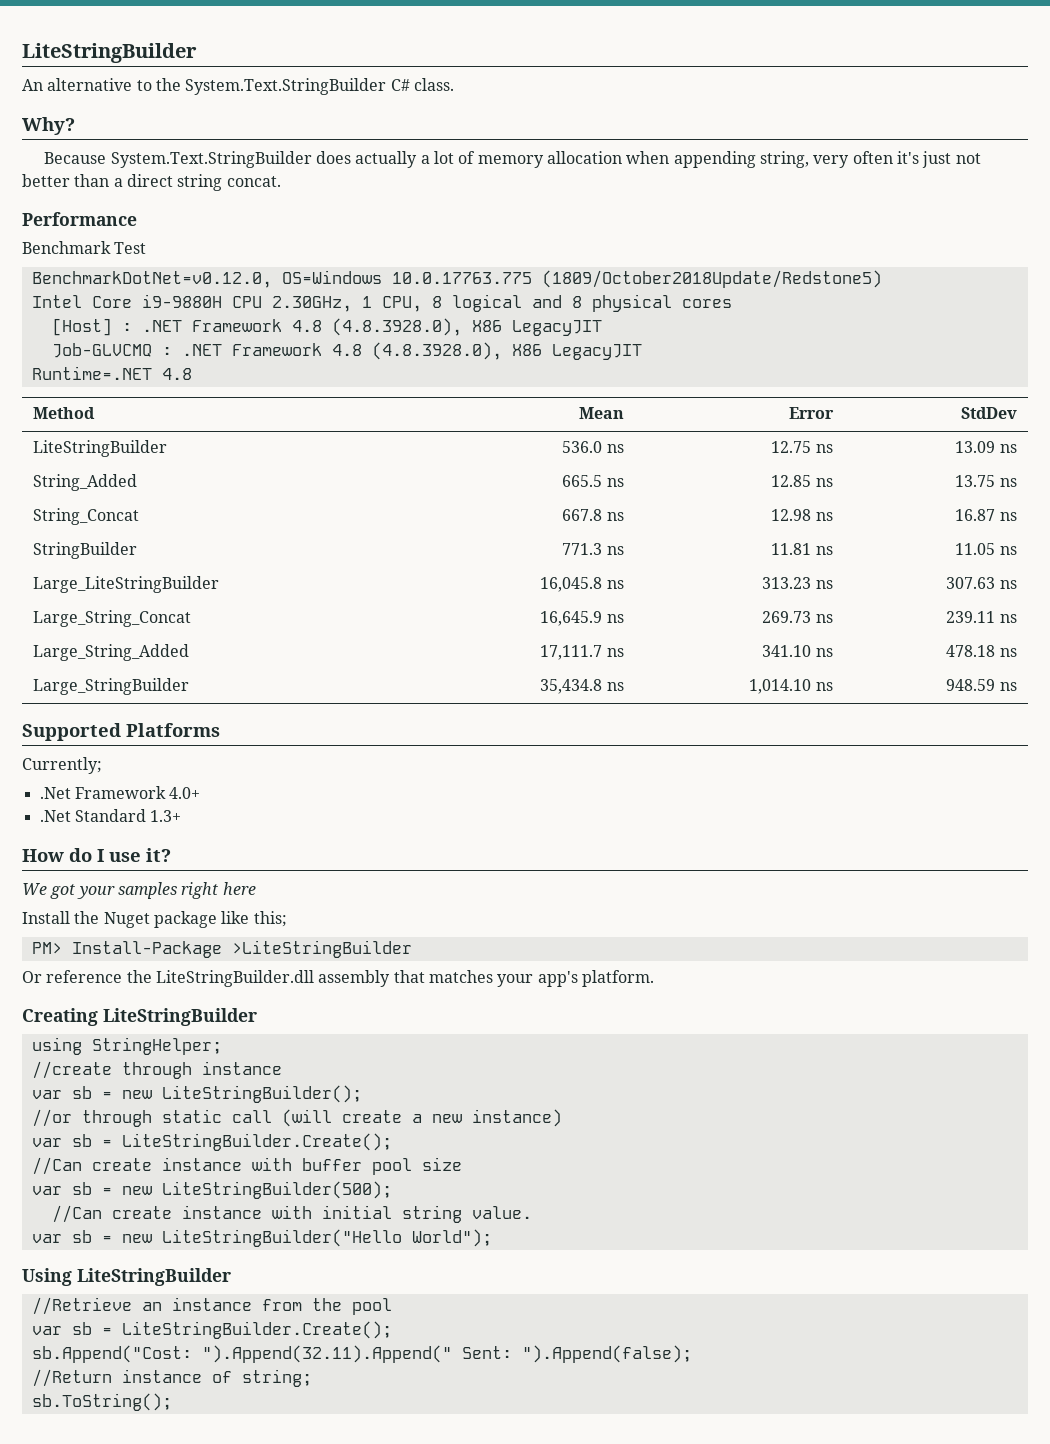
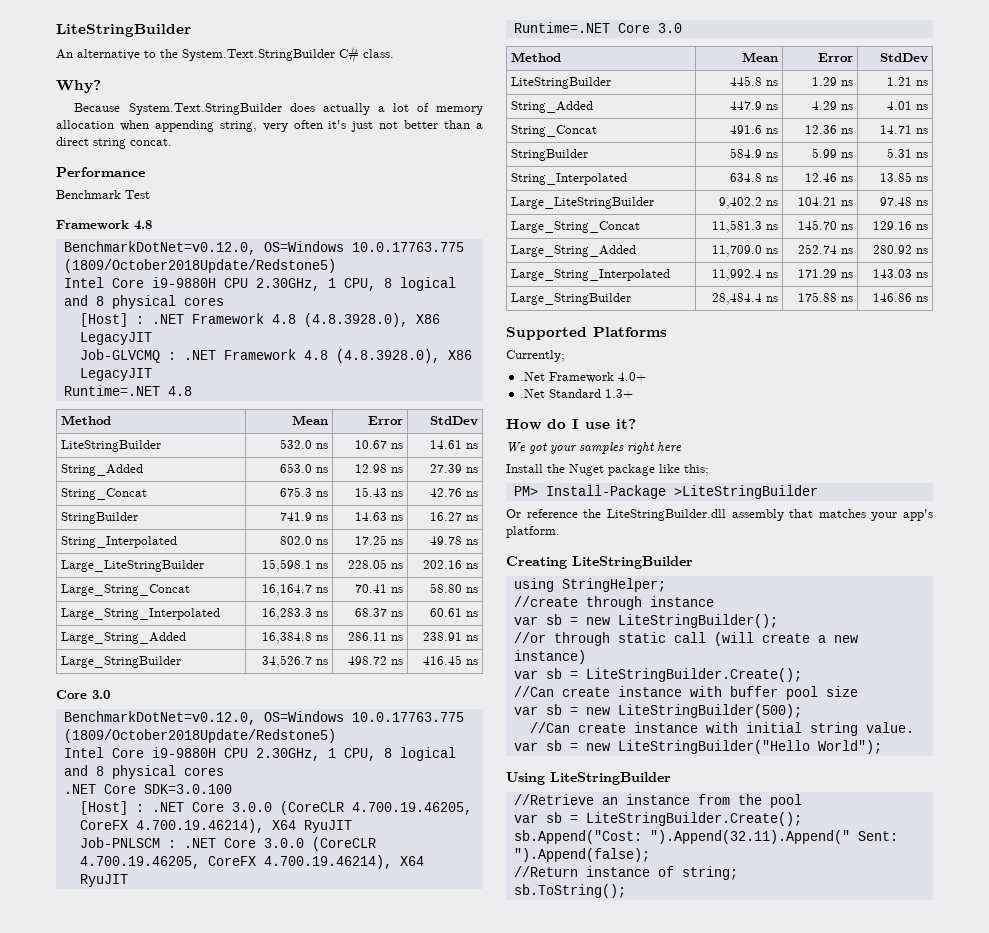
(147, 248) none -> [56,220,152,230] // Framework 4.8
[562,441,624,453] [771,441,833,453] [955,441,1017,453] [33,474,138,491] [562,475,624,487] [771,475,833,487] [955,475,1017,487] [33,508,140,525] [562,509,624,521] [771,509,833,521] [955,509,1017,521] [33,542,138,559] [562,543,624,555] [771,543,833,555] [955,543,1017,555] [33,576,220,593] [540,577,624,592] [762,577,833,589] [946,577,1017,589] [33,610,192,627] [540,611,624,626] [762,611,833,623] [946,611,1017,623] [33,644,190,661] [540,645,624,660] [762,645,833,657] [946,645,1017,657] [33,678,190,695] [540,679,624,694] [749,679,833,694] [946,679,996,691] 536.0 ns | 12.75 ns | 13.09 ns // String_Added | 665.5 ns | 12.85 ns | 13.75 ns // String_Concat | 667.8 ns | 12.98 ns | 16.87 ns // StringBuilder | 771.3 ns | 11.81 ns | 11.05 ns // Large_LiteStringBuilder | 16,045.8 ns | 313.23 ns | 307.63 ns // Large_String_Concat | 16,645.9 ns | 269.73 ns | 239.11 ns // Large_String_Added | 17,111.7 ns | 341.10 ns | 478.18 ns // Large_StringBuilder | 35,434.8 ns | 1,014.10 ns | 948.59 -> [279,439,328,449] [354,440,403,449] [429,440,478,449] [61,464,144,476] [279,463,328,473] [354,464,403,473] [429,464,478,473] [61,488,148,500] [279,487,328,497] [354,487,403,497] [429,488,478,497] [61,512,139,524] [279,512,328,521] [354,512,403,521] [429,512,478,521] [61,536,178,548] [279,536,328,545] [354,535,403,545] [429,536,478,545] [61,560,205,572] [261,559,328,572] [347,559,403,569] [422,560,478,569] [61,584,191,596] [261,584,328,596] [354,584,403,593] [429,583,478,593] [61,608,221,620] [261,608,328,620] [354,608,403,617] [429,608,478,617] [61,632,187,644] [261,632,328,644] [347,632,403,641] [422,632,478,641] [61,656,182,668] [261,655,328,668] [347,656,403,665] [422,655,478,665] [56,690,110,699] [63,711,464,725] [63,729,336,743] [63,747,456,761] [63,765,224,779] [63,784,232,794] [79,801,472,815] [79,819,352,833] [79,837,376,851] [79,855,424,869] [79,874,128,887] [513,22,682,33] [511,52,562,62] [741,52,778,62] [817,53,853,62] [879,53,928,63] [511,77,612,89] [729,76,778,86] [811,77,853,86] [886,77,928,86] [511,101,594,113] [729,101,778,110] [811,101,853,110] [886,101,928,110] [511,125,598,137] [729,125,778,134] [804,125,853,134] [879,125,928,134] [511,149,589,161] [729,148,778,158] [811,148,853,158] [886,148,928,158] [511,173,628,185] [729,173,778,182] [804,173,853,182] [879,172,928,182] [511,197,655,209] [718,197,778,209] [797,197,853,206] [879,197,928,206] [511,221,641,233] [711,220,778,233] [797,220,853,230] [872,221,928,230] [511,245,637,257] [711,245,778,257] [797,244,853,254] [872,245,928,254] [511,269,671,281] [711,269,778,281] [797,269,853,278] [872,269,928,278] [511,293,632,305] [711,293,778,305] [797,292,853,302] [872,293,912,302] 532.0 ns | 10.67 ns | 14.61 ns // String_Added | 653.0 ns | 12.98 ns | 27.39 ns // String_Concat | 675.3 ns | 15.43 ns | 42.76 ns // StringBuilder | 741.9 ns | 14.63 ns | 16.27 ns // String_Interpolated | 802.0 ns | 17.25 ns | 49.78 ns // Large_LiteStringBuilder | 15,598.1 ns | 228.05 ns | 202.16 ns // Large_String_Concat | 16,164.7 ns | 70.41 ns | 58.80 ns // Large_String_Interpolated | 16,283.3 ns | 68.37 ns | 60.61 ns // Large_String_Added | 16,384.8 ns | 286.11 ns | 238.91 ns // Large_StringBuilder | 34,526.7 ns | 498.72 ns | 416.45 ns // Core 3.0 // BenchmarkDotNet=v0.12.0, OS=Windows 10.0.17763.775 (1809/October2018Update/Redstone5) // Intel Core i9-9880H CPU 2.30GHz, 1 CPU, 8 logical and 8 physical cores // .NET Core SDK=3.0.100 // [Host] : .NET Core 3.0.0 (CoreCLR 4.700.19.46205, CoreFX 4.700.19.46214), X64 RyuJIT // Job-PNLSCM : .NET Core 3.0.0 (CoreCLR 4.700.19.46205, CoreFX 4.700.19.46214), X64 RyuJIT // Runtime=.NET Core 3.0 // Method | Mean | Error | StdDev // LiteStringBuilder | 445.8 ns | 1.29 ns | 1.21 ns // String_Added | 447.9 ns | 4.29 ns | 4.01 ns // String_Concat | 491.6 ns | 12.36 ns | 14.71 ns // StringBuilder | 584.9 ns | 5.99 ns | 5.31 ns // String_Interpolated | 634.8 ns | 12.46 ns | 13.85 ns // Large_LiteStringBuilder | 9,402.2 ns | 104.21 ns | 97.48 ns // Large_String_Concat | 11,581.3 ns | 145.70 ns | 129.16 ns // Large_String_Added | 11,709.0 ns | 252.74 ns | 280.92 ns // Large_String_Interpolated | 11,992.4 ns | 171.29 ns | 143.03 ns // Large_StringBuilder | 28,484.4 ns | 175.88 ns | 146.86

